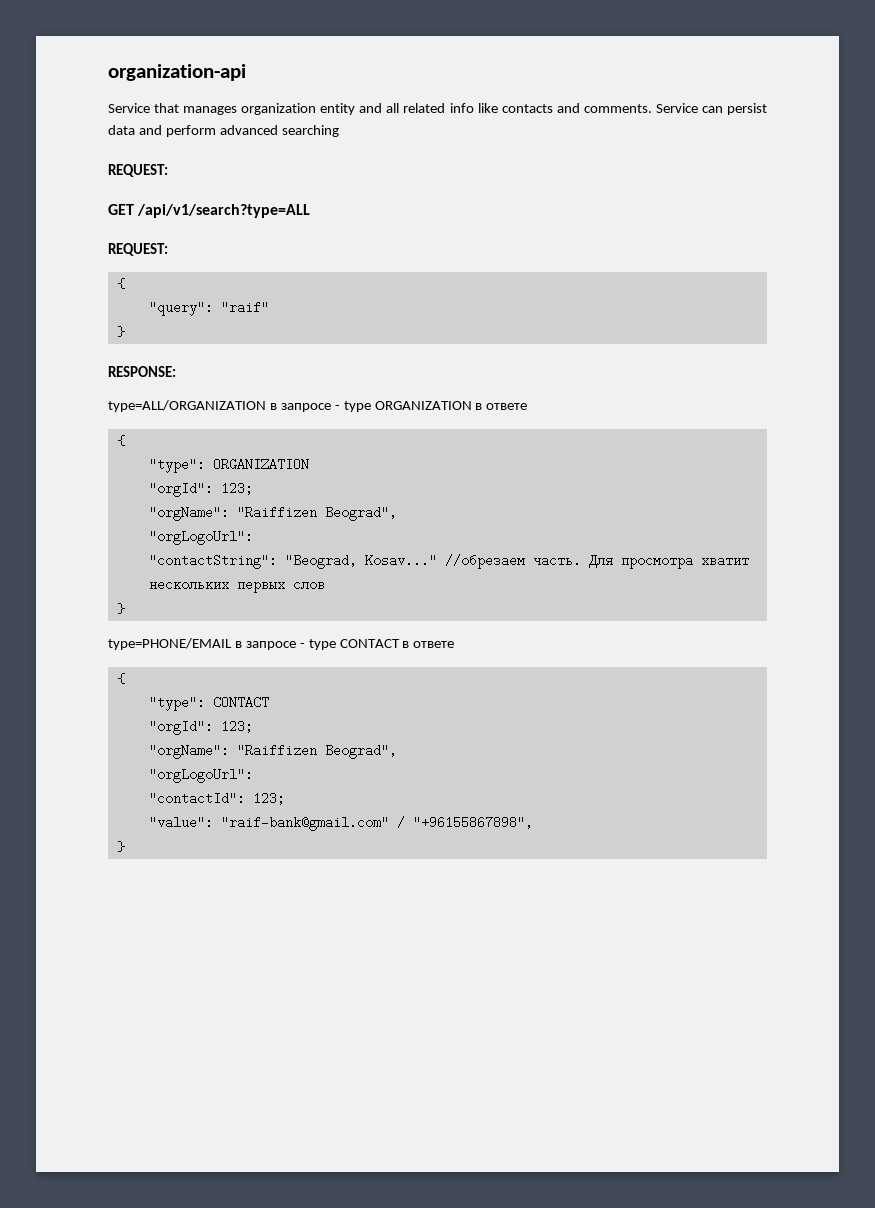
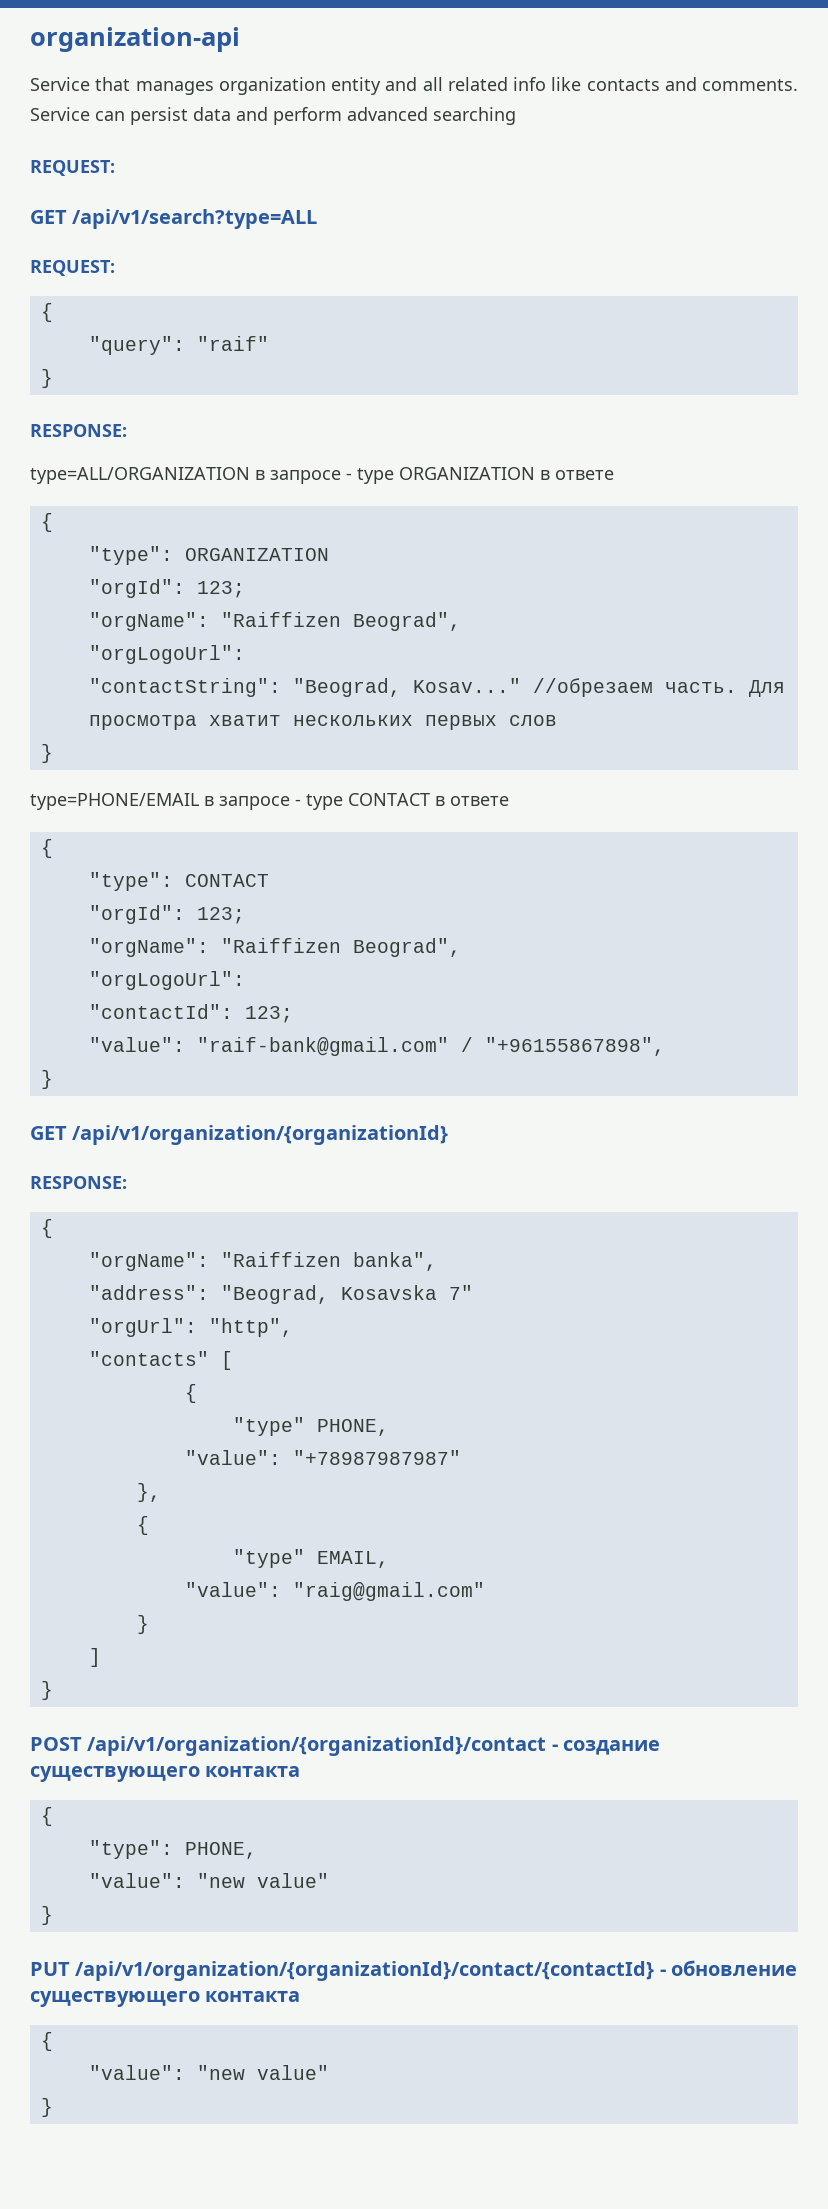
(125, 846) none -> [30,1125,449,1145] [30,1176,127,1189] [40,1219,53,1238] [88,1252,437,1271] [88,1285,473,1304] [88,1318,293,1337] [88,1351,233,1370] [184,1384,197,1403] [232,1417,389,1436] [184,1450,461,1465] [136,1483,161,1502] [136,1516,149,1535] [232,1549,389,1568] [184,1582,485,1601] [136,1615,149,1634] [88,1648,101,1667] [40,1681,53,1700] [30,1736,661,1756] [30,1766,301,1782] [40,1807,53,1826] [88,1840,257,1859] [88,1873,329,1888] [40,1906,53,1925] [30,1960,798,1981] [30,1991,301,2007] [40,2032,53,2051] [88,2065,329,2080] [40,2098,53,2117] // GET /api/v1/organization/{organizationId} // RESPONSE: // { // "orgName": "Raiffizen banka", // "address": "Beograd, Kosavska 7" // "orgUrl": "http", // "contacts" [ // { // "type" PHONE, // "value": "+78987987987" // }, // { // "type" EMAIL, // "value": "raig@gmail.com" // } // ] // } // POST /api/v1/organization/{organizationId}/contact - создание существующего контакта // { // "type": PHONE, // "value": "new value" // } // PUT /api/v1/organization/{organizationId}/contact/{contactId} - обновление существующего контакта // { // "value": "new value" // }

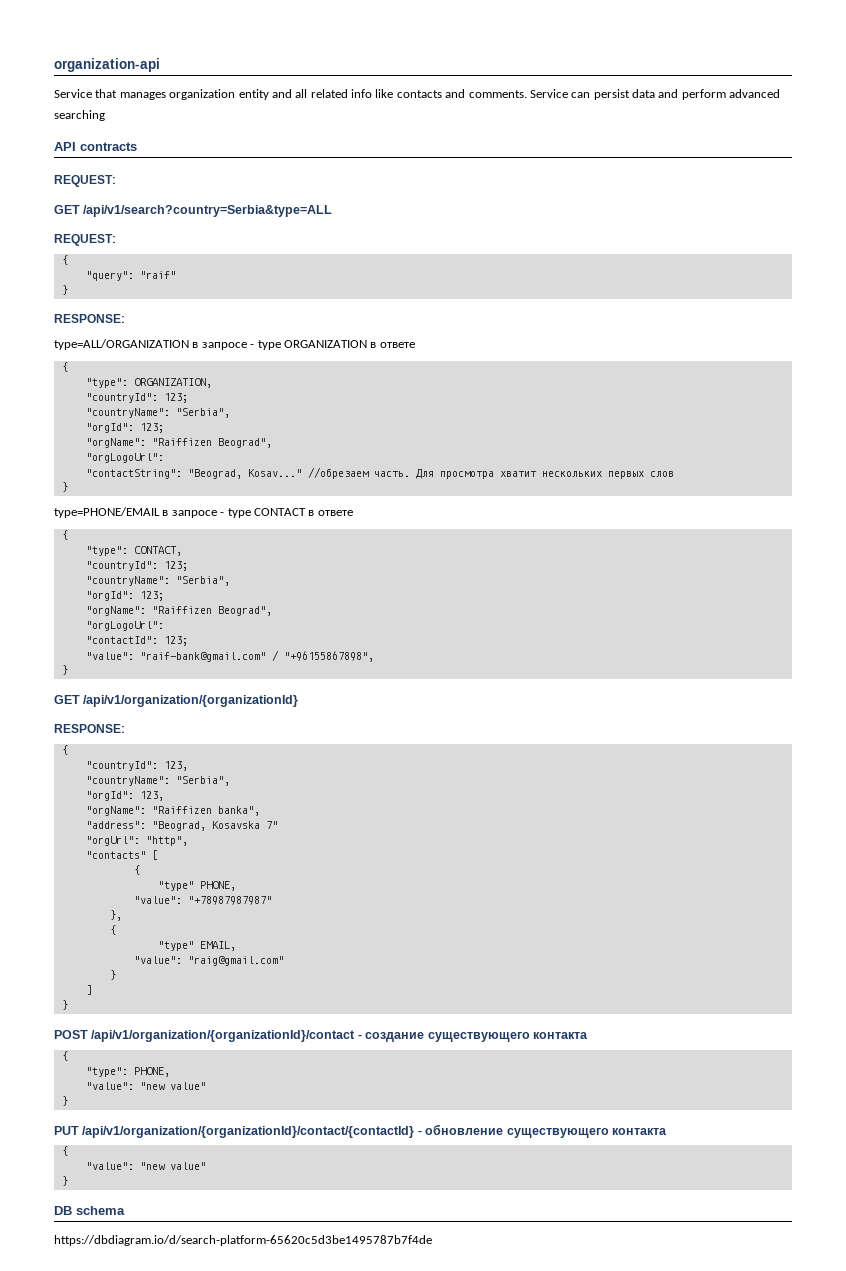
(516, 116) none -> [54,142,137,151] // API contracts
[72,209,318,229] /api/v1/search?type=ALL -> [83,205,333,217] /api/v1/search?country=Serbia&type=ALL
[184,548,329,561] ORGANIZATION -> [133,378,212,388] [85,393,188,403] [85,408,230,418] ORGANIZATION, // "countryId": 123; // "countryName": "Serbia",
[184,874,269,887] CONTACT -> [133,546,182,556] [85,561,188,571] [85,576,230,586] CONTACT, // "countryId": 123; // "countryName": "Serbia",
(53, 1228) none -> [85,761,188,771] [85,776,230,786] [85,791,164,801] // "countryId": 123, // "countryName": "Serbia", // "orgId": 123,
(53, 2107) none -> [54,1206,125,1215] [54,1235,432,1246] // DB schema // https://dbdiagram.io/d/search-platform-65620c5d3be1495787b7f4de

